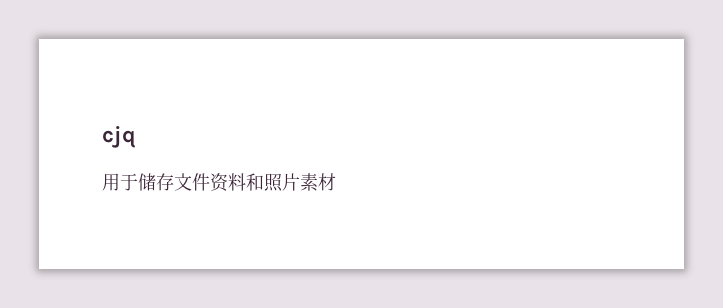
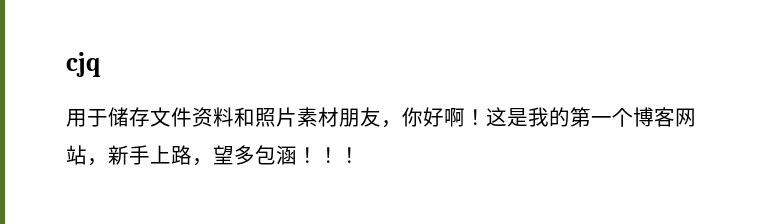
(336, 182) none -> [339,107,696,128] [66,145,360,166] 朋友，你好啊！这是我的第一个博客网站，新手上路，望多包涵！！！

